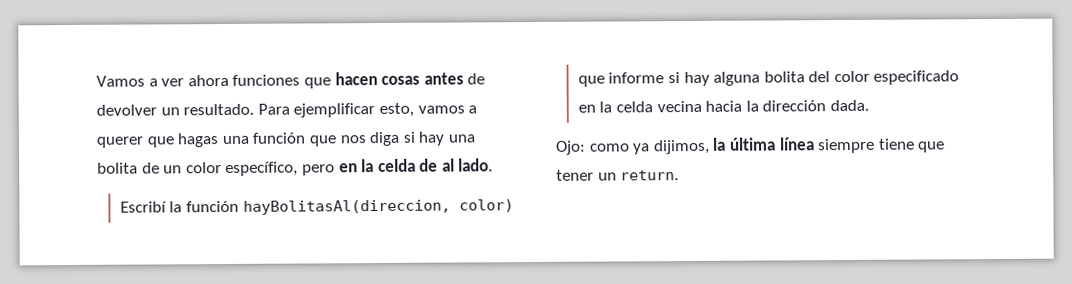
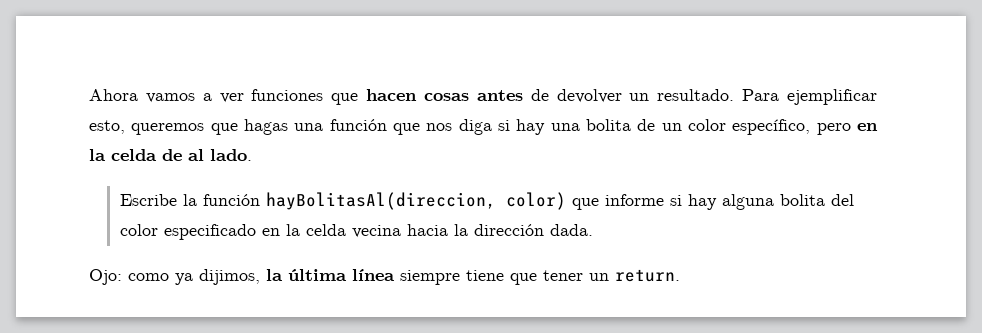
[96,75,145,87] Vamos -> [89,89,195,103] Ahora vamos
[187,74,229,87] ahora -> (244, 98) none
[417,105,478,114] [96,136,144,148] vamos a querer -> [131,123,205,135] queremos
[119,201,167,213] Escribí -> [119,194,177,206] Escribe

